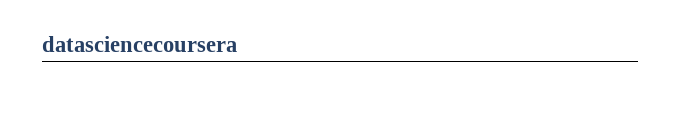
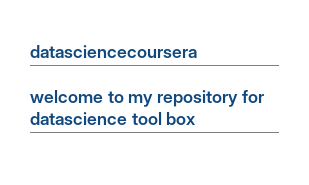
(237, 44) none -> [30,90,264,107] [30,112,197,125] // welcome to my repository for datascience tool box

